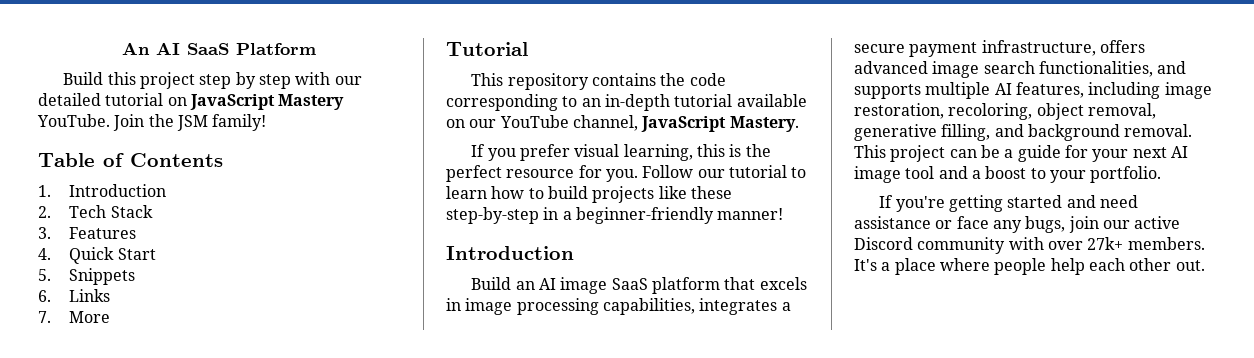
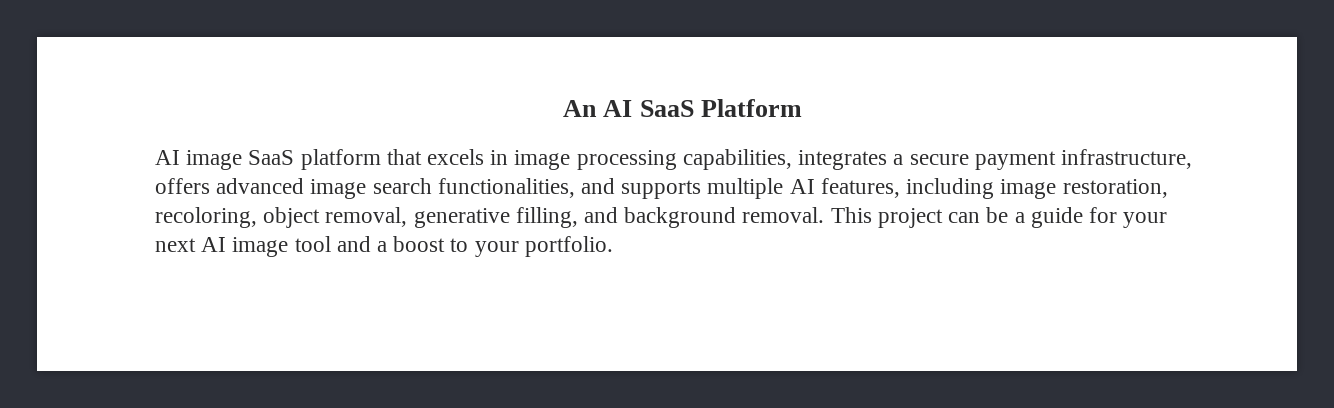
[63,72,362,89] [38,93,345,110] [37,114,267,131] [38,153,223,167] [38,184,167,197] [38,205,153,218] [38,227,137,239] [38,247,156,264] [38,268,136,285] [38,289,111,302] [38,311,111,323] [446,42,528,56] [471,73,726,90] [446,94,807,111] [446,115,799,132] [471,144,771,161] [446,165,807,182] [446,186,732,203] [446,207,784,224] [446,246,574,260] [471,277,535,290] Build this project step by step with our detailed tutorial on JavaScript Mastery YouTube. Join the JSM family! // Table of Contents // 1. Introduction // 2. Tech Stack // 3. Features // 4. Quick Start // 5. Snippets // 6. Links // 7. More // Tutorial // This repository contains the code corresponding to an in-depth tutorial available on our YouTube channel, JavaScript Mastery. // If you prefer visual learning, this is the perfect resource for you. Follow our tutorial to learn how to build projects like these step-by-step in a beginner-friendly manner! // Introduction // Build an -> (802, 108) none
[879,195,1139,212] [854,216,1181,233] [854,237,1205,254] [854,258,1205,275] // If you're getting started and need assistance or face any bugs, join our active Discord community with over 27k+ members. It's a place where people help each other out. -> (613, 246) none

